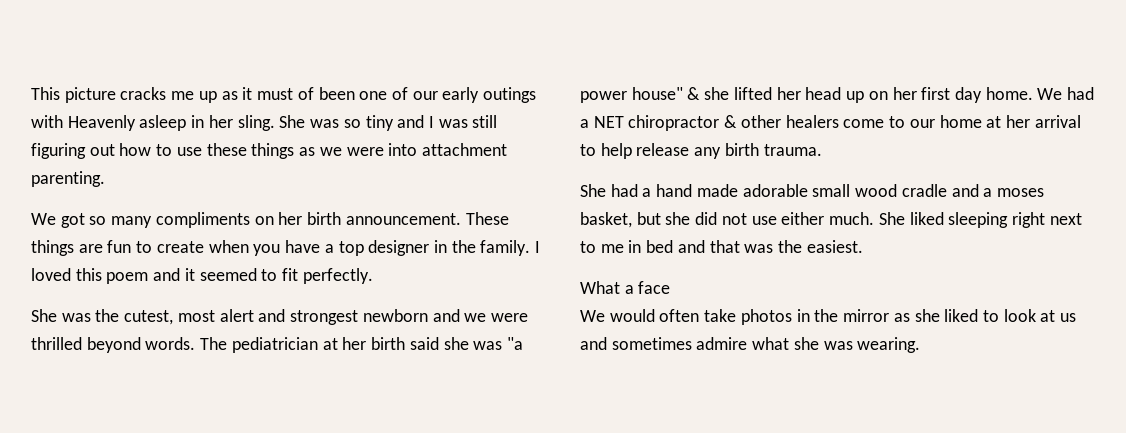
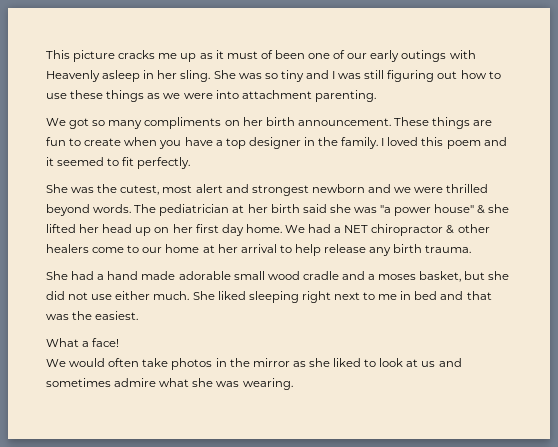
[638,281,671,294] face -> [92,338,120,347] face!

